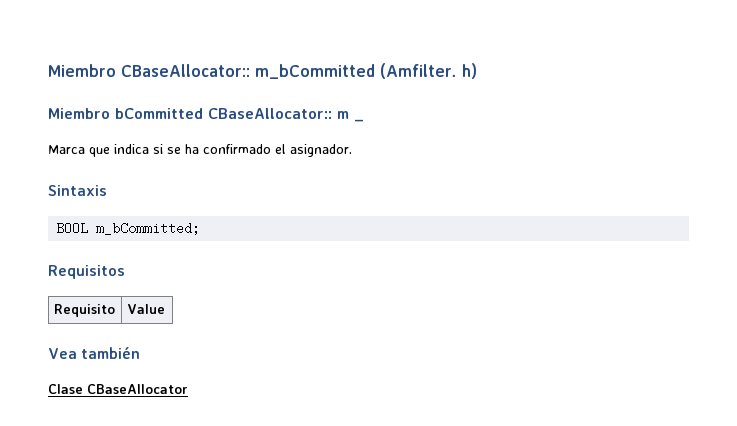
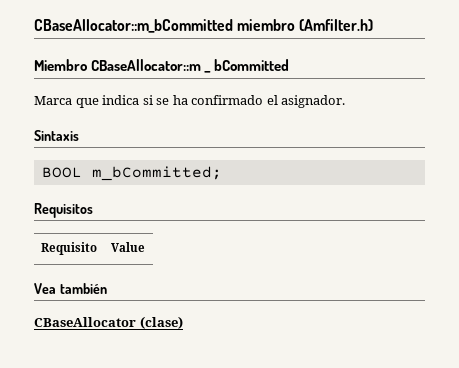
[48,63,477,79] [48,108,110,119] Miembro CBaseAllocator:: m_bCommitted (Amfilter. h) // Miembro -> [34,19,374,33] [34,59,202,71] [204,71,212,73] CBaseAllocator::m_bCommitted miembro (Amfilter.h) // Miembro CBaseAllocator::m _
[208,108,349,119] [354,119,364,122] CBaseAllocator:: m _ -> (290, 65) none
[48,384,188,394] Clase CBaseAllocator -> [34,316,183,329] CBaseAllocator (clase)

